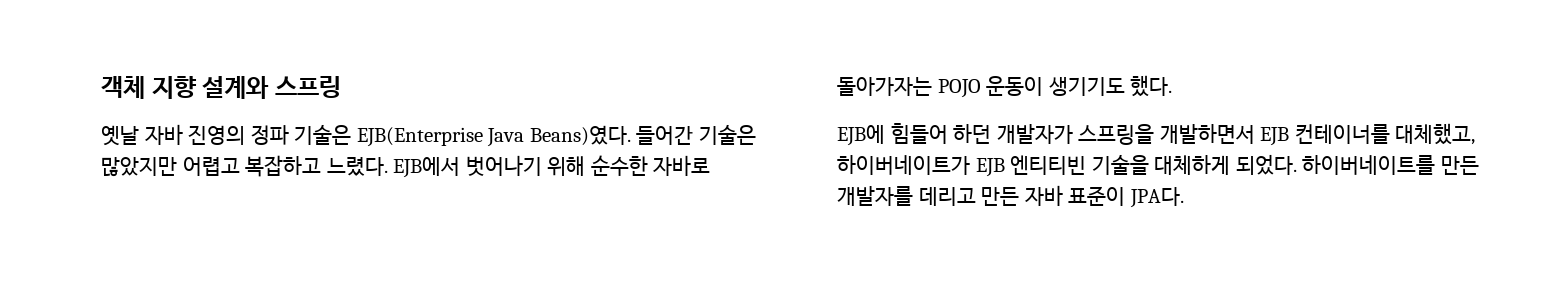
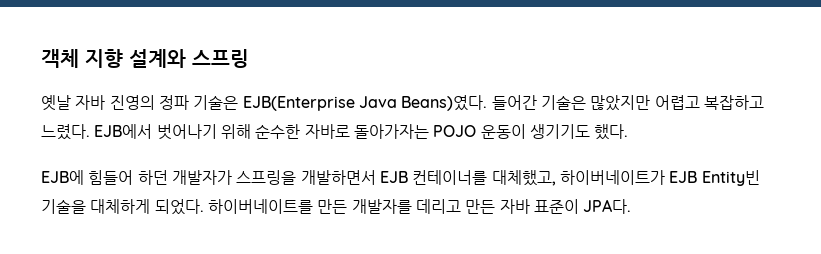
[1010,155,1087,175] 엔티티빈 -> [701,170,760,186] Entity빈

